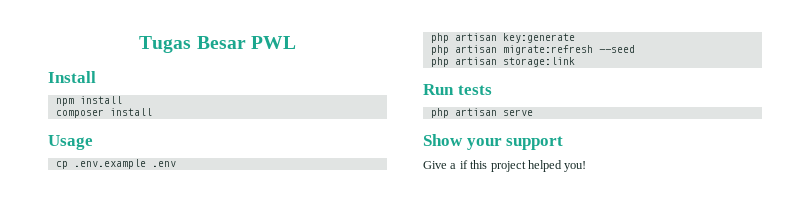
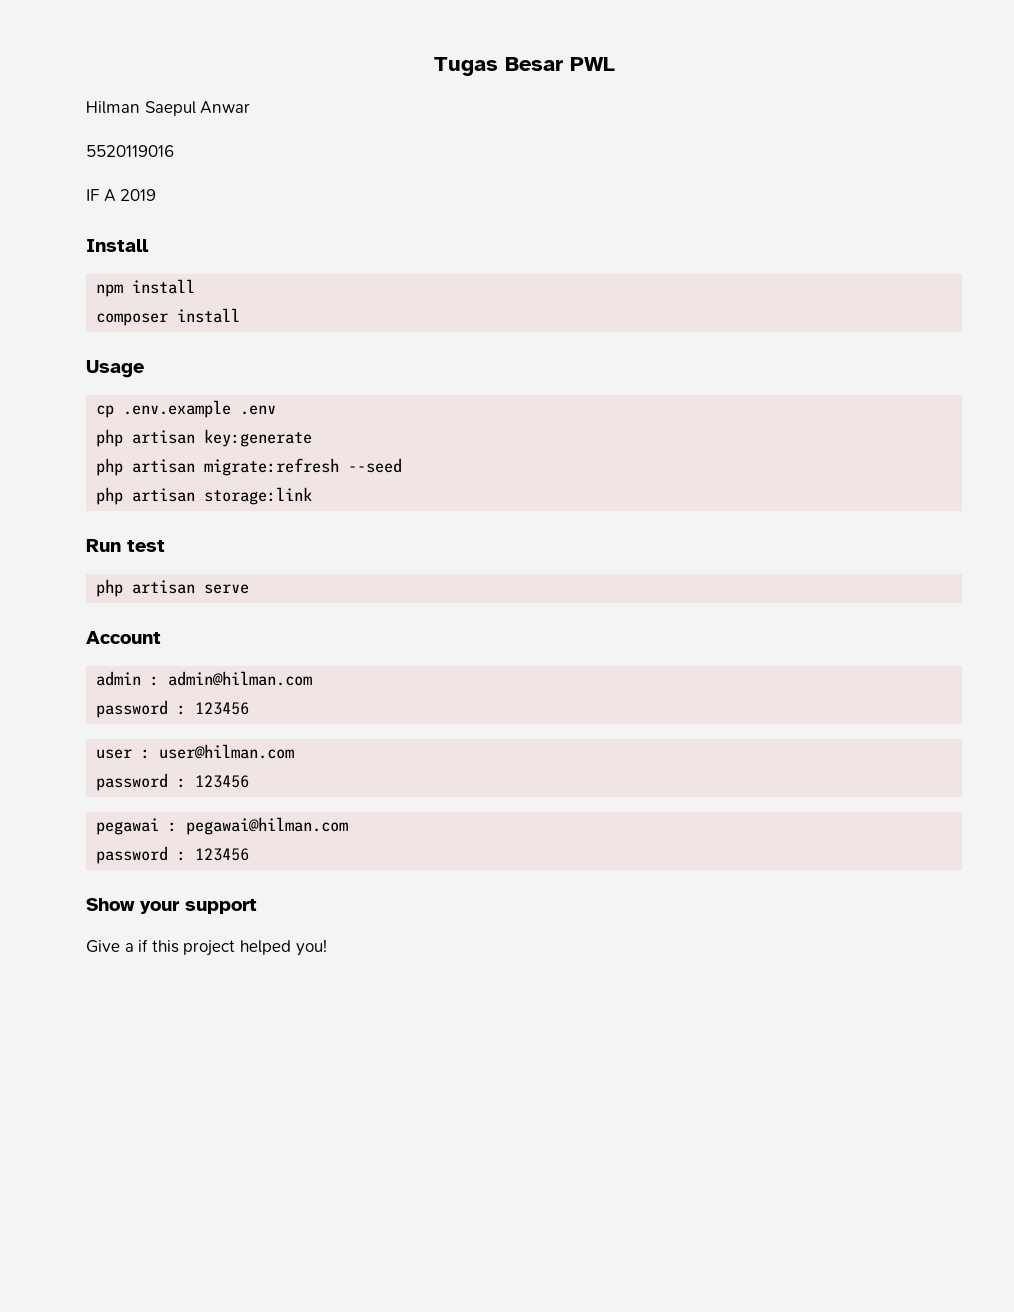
(296, 42) none -> [86,101,251,116] [86,145,174,157] [86,189,157,202] // Hilman Saepul Anwar // 5520119016 // IF A 2019
[457,85,492,95] tests -> [127,540,165,552] test
(533, 112) none -> [86,631,161,644] [96,671,313,686] [96,700,250,718] [96,744,295,759] [96,773,250,791] [96,817,349,835] [96,846,250,864] // Account // admin : admin@hilman.com // password : 123456 // user : user@hilman.com // password : 123456 // pegawai : pegawai@hilman.com // password : 123456

